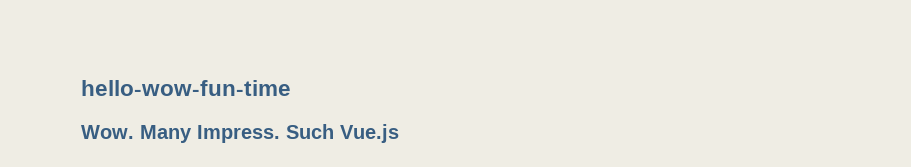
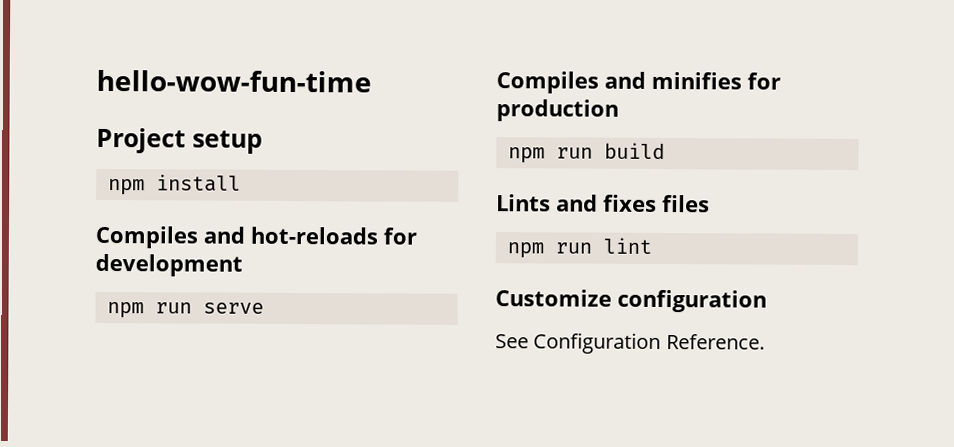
[81,124,399,143] Wow. Many Impress. Such Vue.js -> [96,127,263,154] [107,174,241,196] [95,225,417,249] [95,253,243,277] [106,301,264,319] [496,71,781,94] [496,99,619,122] [507,142,665,164] [496,194,710,213] [506,237,652,259] [495,289,767,313] [495,332,765,354] Project setup // npm install // Compiles and hot-reloads for development // npm run serve // Compiles and minifies for production // npm run build // Lints and fixes files // npm run lint // Customize configuration // See Configuration Reference.

